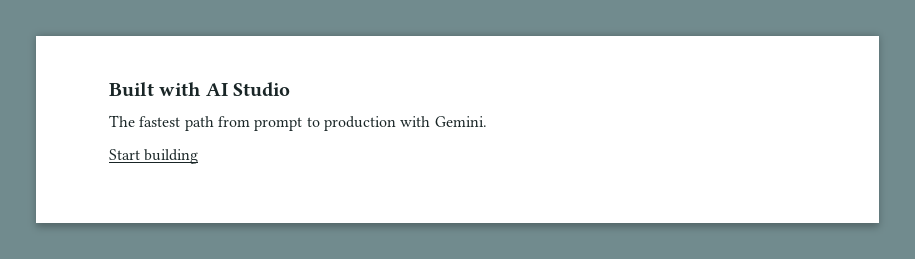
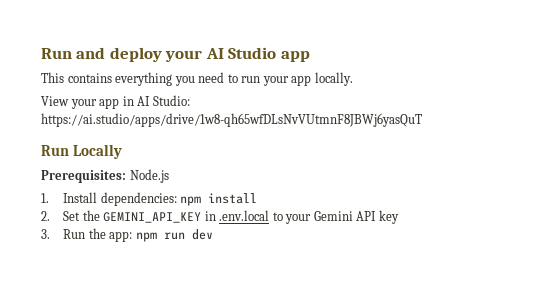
[109,82,291,97] [109,115,487,131] [109,149,199,164] Built with AI Studio // The fastest path from prompt to production with Gemini. // Start building -> [41,47,310,62] [41,72,353,86] [41,95,190,109] [41,113,422,127] [41,144,123,159] [41,169,169,183] [41,192,258,206] [41,210,399,224] [41,228,213,242] Run and deploy your AI Studio app // This contains everything you need to run your app locally. // View your app in AI Studio: https://ai.studio/apps/drive/1w8-qh65wfDLsNvVUtmnF8JBWj6yasQuT // Run Locally // Prerequisites: Node.js // 1. Install dependencies: npm install // 2. Set the GEMINI_API_KEY in .env.local to your Gemini API key // 3. Run the app: npm run dev

